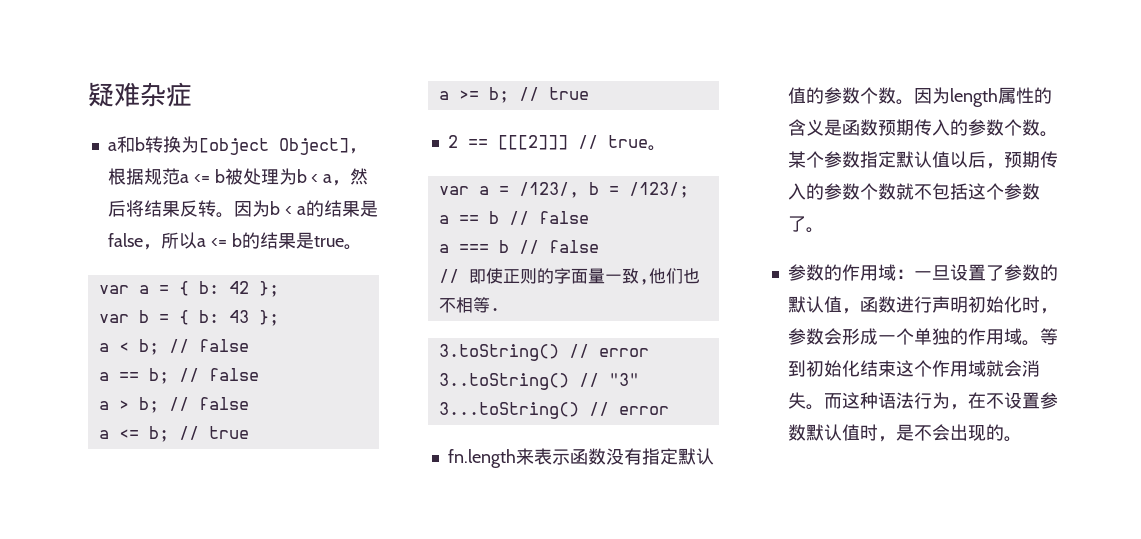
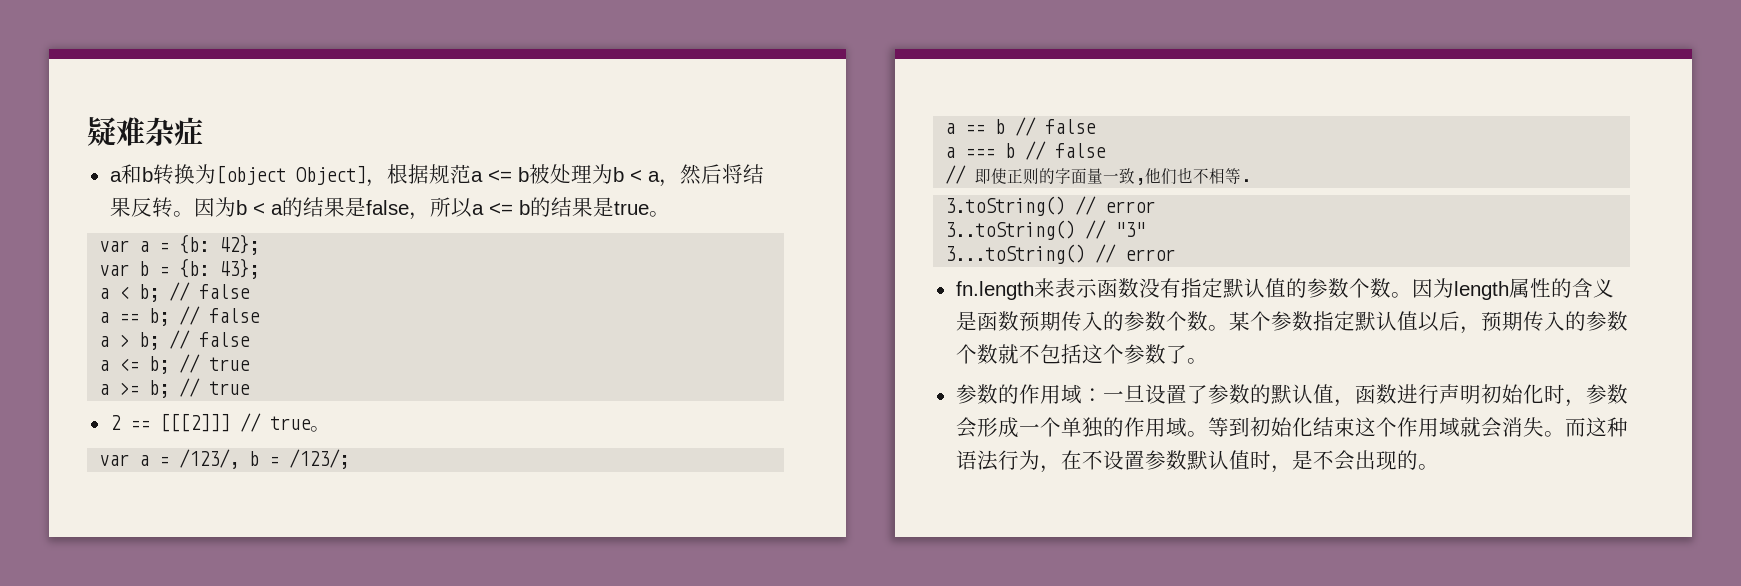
[178,281,279,297] { b: 42 }; -> [179,234,260,255] {b: 42};
[178,310,279,326] { b: 43 }; -> [179,258,260,279] {b: 43};

